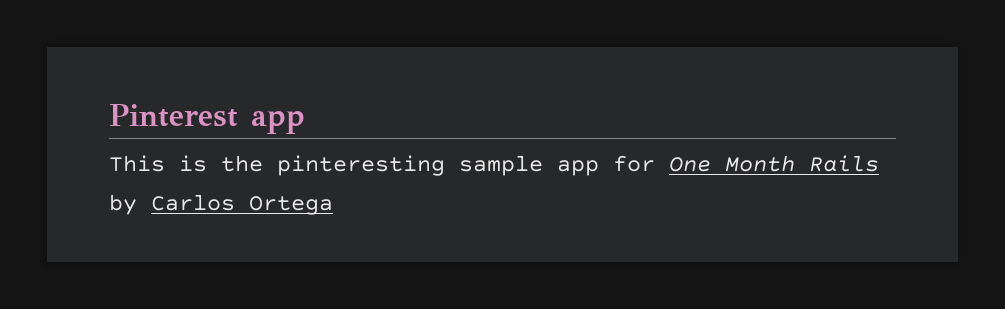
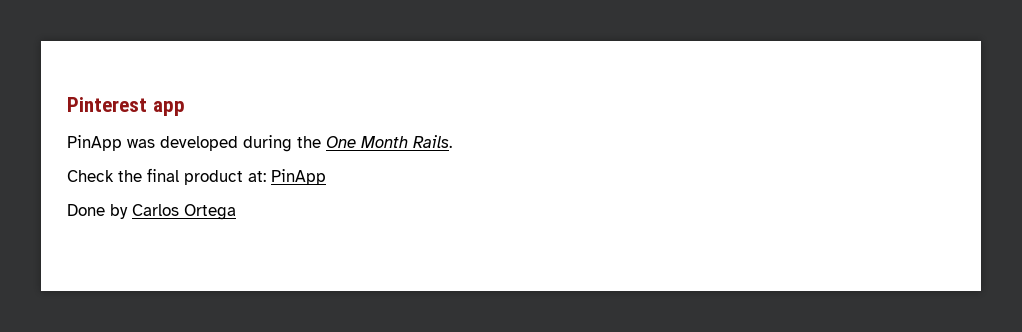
[109,155,879,176] This is the pinteresting sample app for One Month Rails // -> [67,135,452,152] [67,168,326,185] [67,204,105,216] PinApp was developed during the One Month Rails. // Check the final product at: PinApp // Done

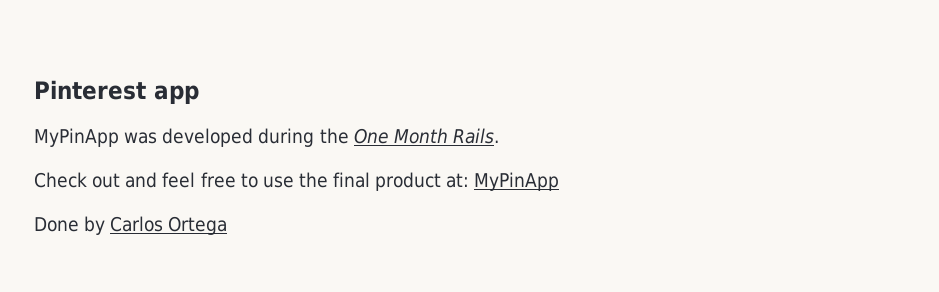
[67,135,122,151] PinApp -> [34,128,119,147] MyPinApp
(114, 176) none -> [92,172,294,188] out and feel free to use
[271,169,326,185] PinApp -> [474,172,560,191] MyPinApp

